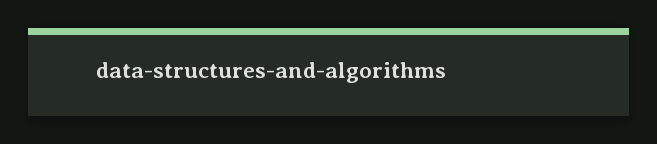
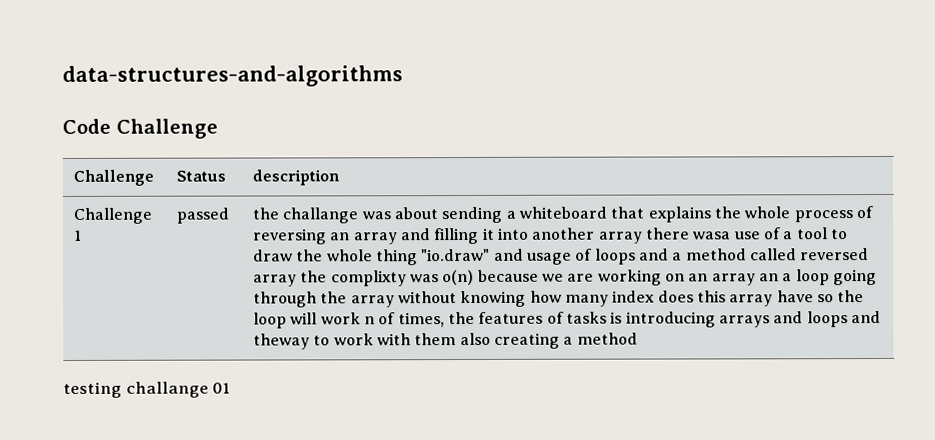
(446, 72) none -> [62,118,218,139] [73,169,155,186] [176,170,227,182] [252,169,341,186] [73,207,154,224] [74,229,83,241] [176,207,231,224] [252,206,873,224] [253,227,848,245] [253,248,870,266] [253,269,877,287] [253,290,865,308] [253,310,881,329] [253,332,638,350] [63,381,231,398] // Code Challenge // Challenge | Status | description // Challenge 1 | passed | the challange was about sending a whiteboard that explains the whole process of reversing an array and filling it into another array there wasa use of a tool to draw the whole thing "io.draw" and usage of loops and a method called reversed array the complixty was o(n) because we are working on an array an a loop going through the array without knowing how many index does this array have so the loop will work n of times, the features of tasks is introducing arrays and loops and theway to work with them also creating a method // testing challange 01

